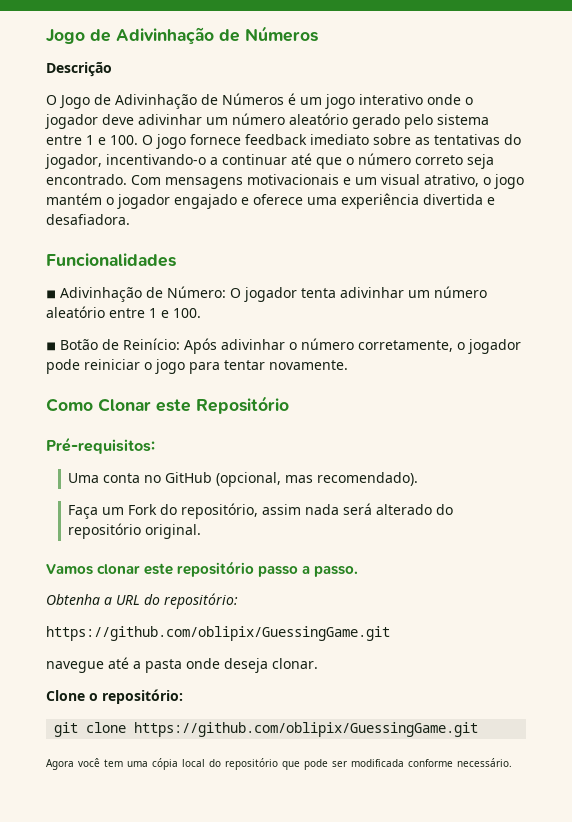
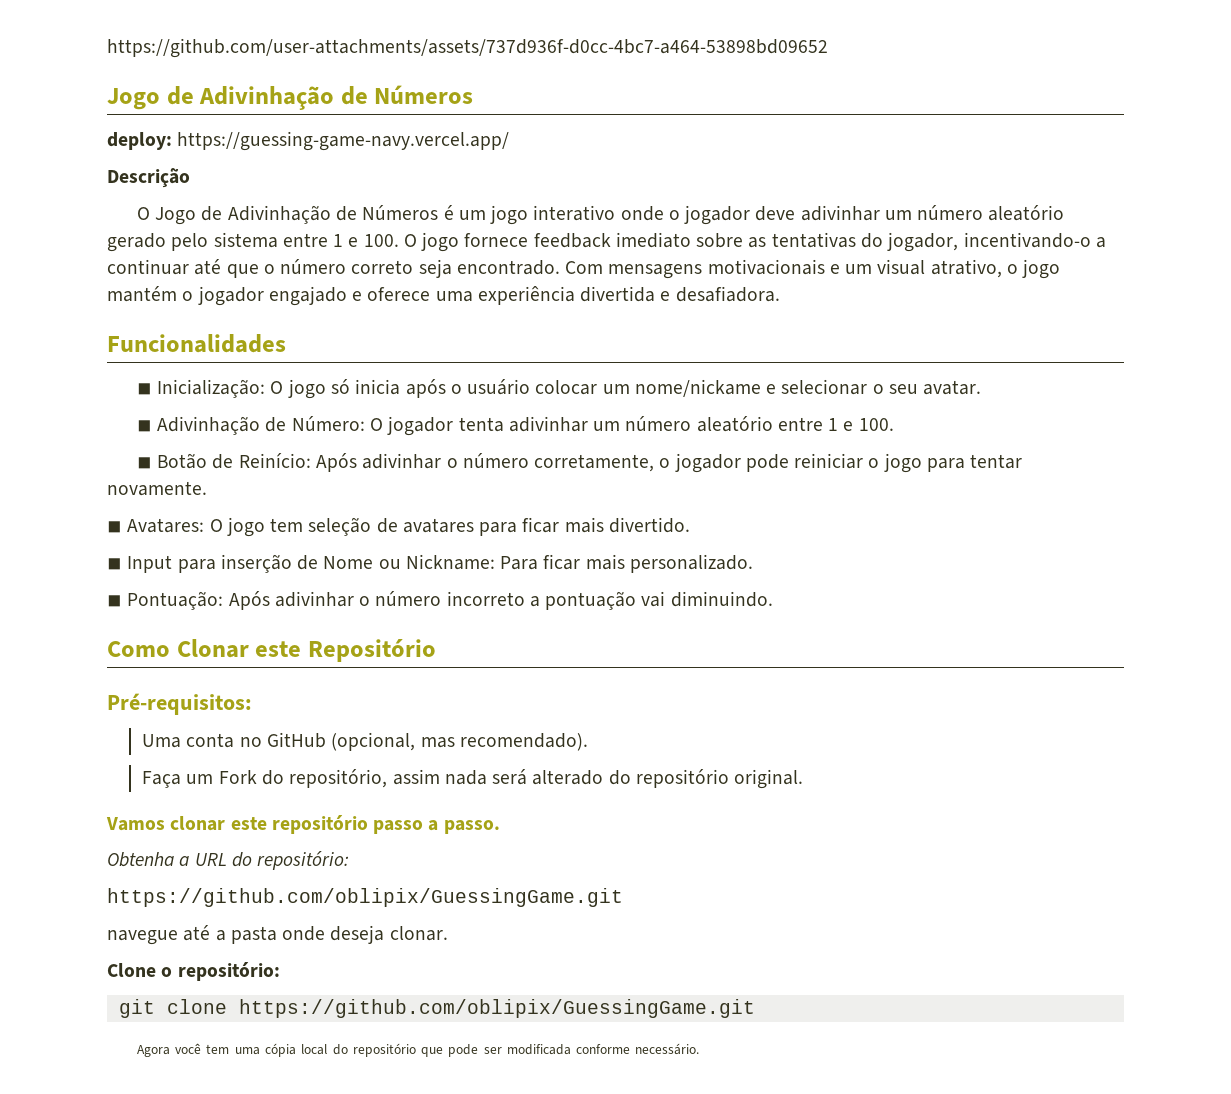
[46,26,318,44] Jogo de Adivinhação de Números -> [107,38,828,58] [107,85,474,110] [107,131,510,151] https://github.com/user-attachments/assets/737d936f-d0cc-4bc7-a464-53898bd09652 // Jogo de Adivinhação de Números // deploy: https://guessing-game-navy.vercel.app/
(176, 260) none -> [136,379,982,399] // ◾ Inicialização: O jogo só inicia após o usuário colocar um nome/nickame e selecionar o seu avatar.
(348, 365) none -> [107,517,690,537] [107,554,753,573] [107,591,773,610] // ◾ Avatares: O jogo tem seleção de avatares para ficar mais divertido. // ◾ Input para inserção de Nome ou Nickname: Para ficar mais personalizado. // ◾ Pontuação: Após adivinhar o número incorreto a pontuação vai diminuindo.

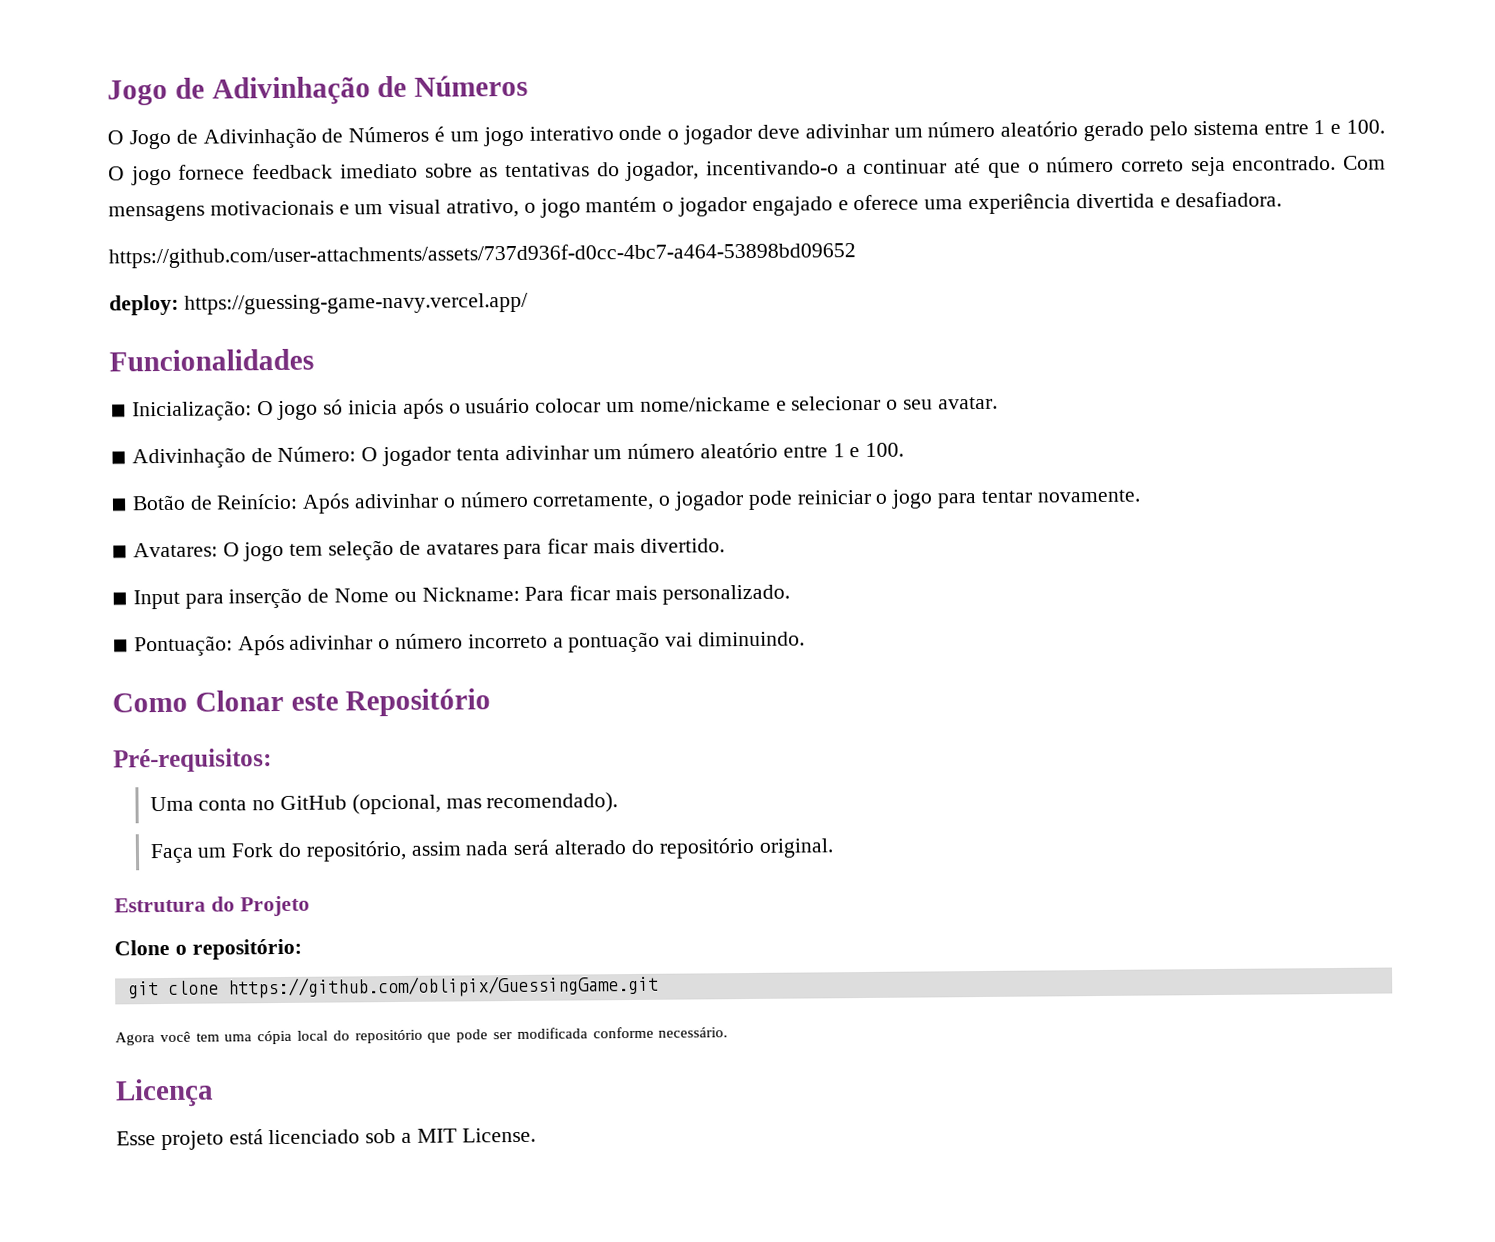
[107,38,828,58] [107,85,474,110] [107,131,510,151] [107,168,190,188] https://github.com/user-attachments/assets/737d936f-d0cc-4bc7-a464-53898bd09652 // Jogo de Adivinhação de Números // deploy: https://guessing-game-navy.vercel.app/ // Descrição -> [107,74,529,106] Jogo de Adivinhação de Números
(780, 294) none -> [108,242,856,269] [109,292,528,316] // https://github.com/user-attachments/assets/737d936f-d0cc-4bc7-a464-53898bd09652 // deploy: https://guessing-game-navy.vercel.app/
[106,815,500,834] [107,851,350,870] [107,888,623,907] [107,925,448,945] Vamos clonar este repositório passo a passo. // Obtenha a URL do repositório: // https://github.com/oblipix/GuessingGame.git // navegue até a pasta onde deseja clonar. -> [114,895,310,917] Estrutura do Projeto
(700, 1049) none -> [115,1078,214,1108] [116,1127,536,1151] // Licença // Esse projeto está licenciado sob a MIT License.

